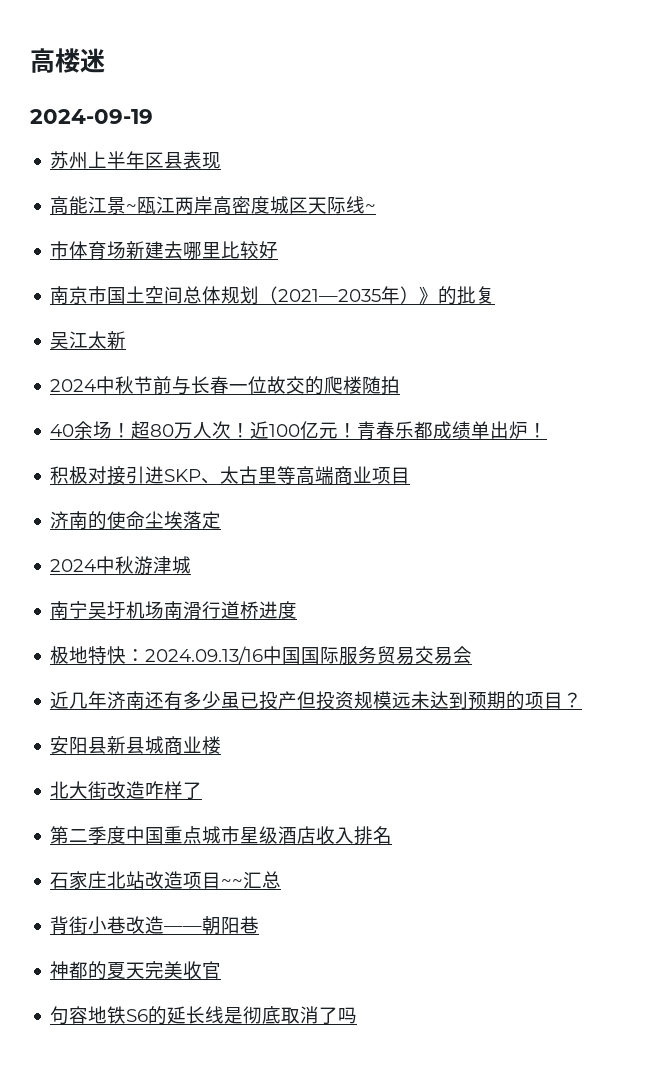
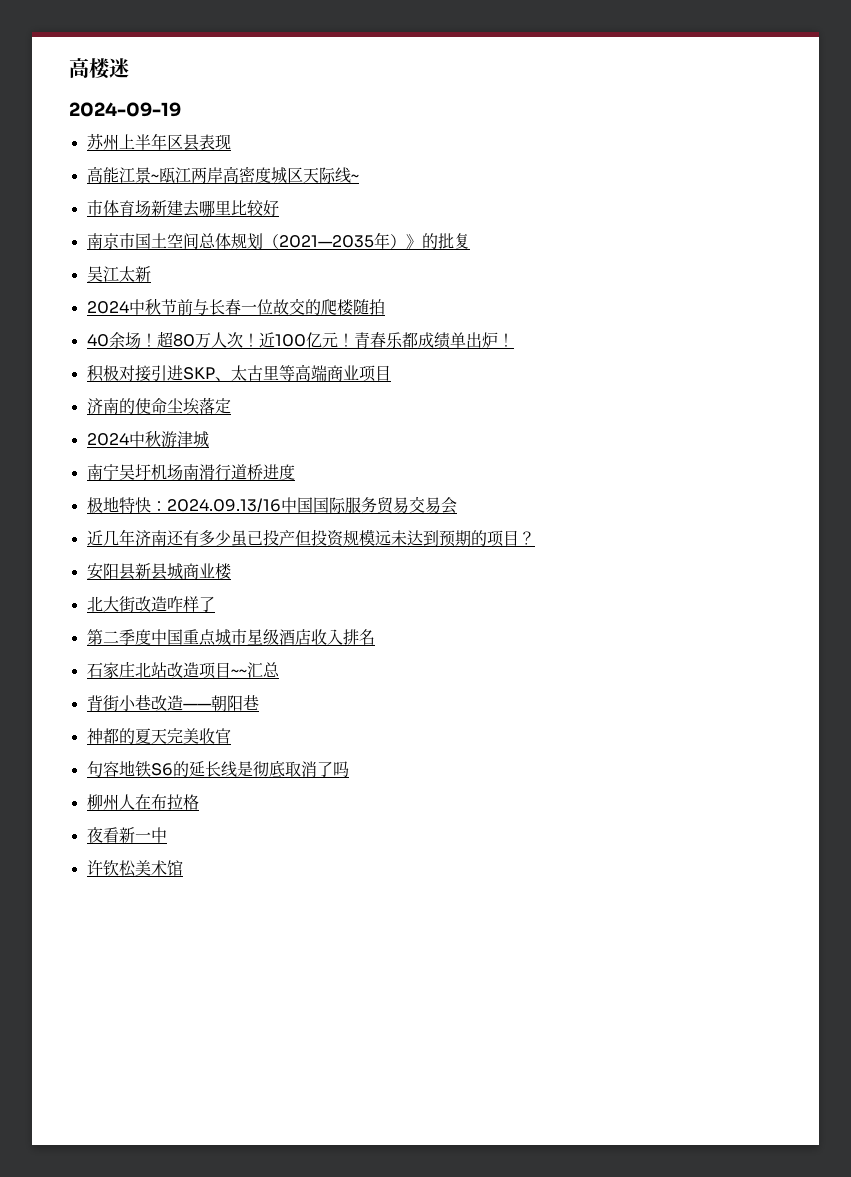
(358, 1015) none -> [86,794,199,810] [86,827,167,843] [86,860,183,877] // 柳州人在布拉格 // 夜看新一中 // 许钦松美术馆

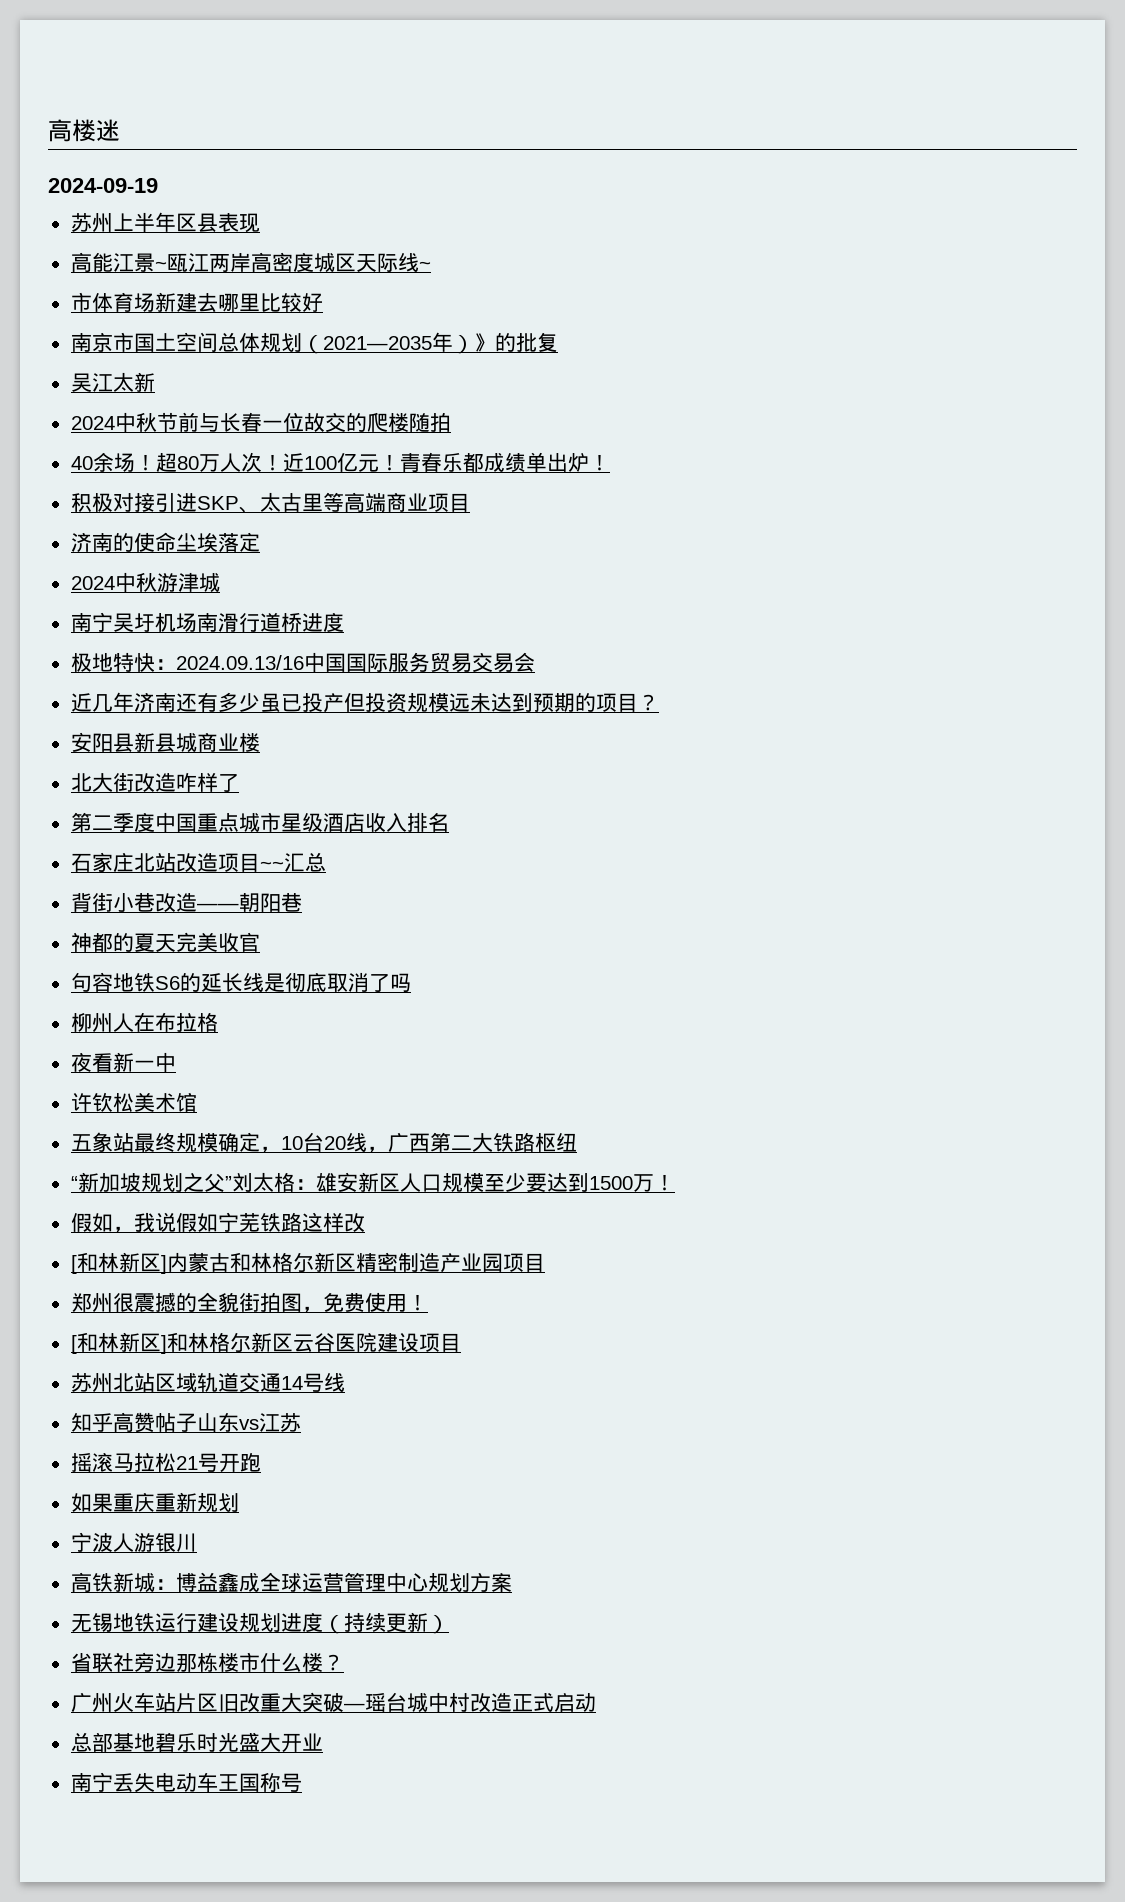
(183, 868) none -> [70,1132,577,1153] [70,1172,675,1193] [70,1212,365,1233] [70,1252,545,1274] [70,1292,428,1313] [70,1332,461,1354] [70,1372,345,1393] [70,1412,301,1433] [70,1452,261,1473] [70,1492,239,1512] [70,1532,197,1552] [70,1572,512,1593] [70,1612,449,1634] [70,1652,344,1673] [70,1692,596,1713] [70,1732,323,1753] [70,1772,302,1793] // 五象站最终规模确定，10台20线，广西第二大铁路枢纽 // “新加坡规划之父”刘太格：雄安新区人口规模至少要达到1500万！ // 假如，我说假如宁芜铁路这样改 // [和林新区]内蒙古和林格尔新区精密制造产业园项目 // 郑州很震撼的全貌街拍图，免费使用！ // [和林新区]和林格尔新区云谷医院建设项目 // 苏州北站区域轨道交通14号线 // 知乎高赞帖子山东vs江苏 // 摇滚马拉松21号开跑 // 如果重庆重新规划 // 宁波人游银川 // 高铁新城：博益鑫成全球运营管理中心规划方案 // 无锡地铁运行建设规划进度（持续更新） // 省联社旁边那栋楼市什么楼？ // 广州火车站片区旧改重大突破—瑶台城中村改造正式启动 // 总部基地碧乐时光盛大开业 // 南宁丢失电动车王国称号

